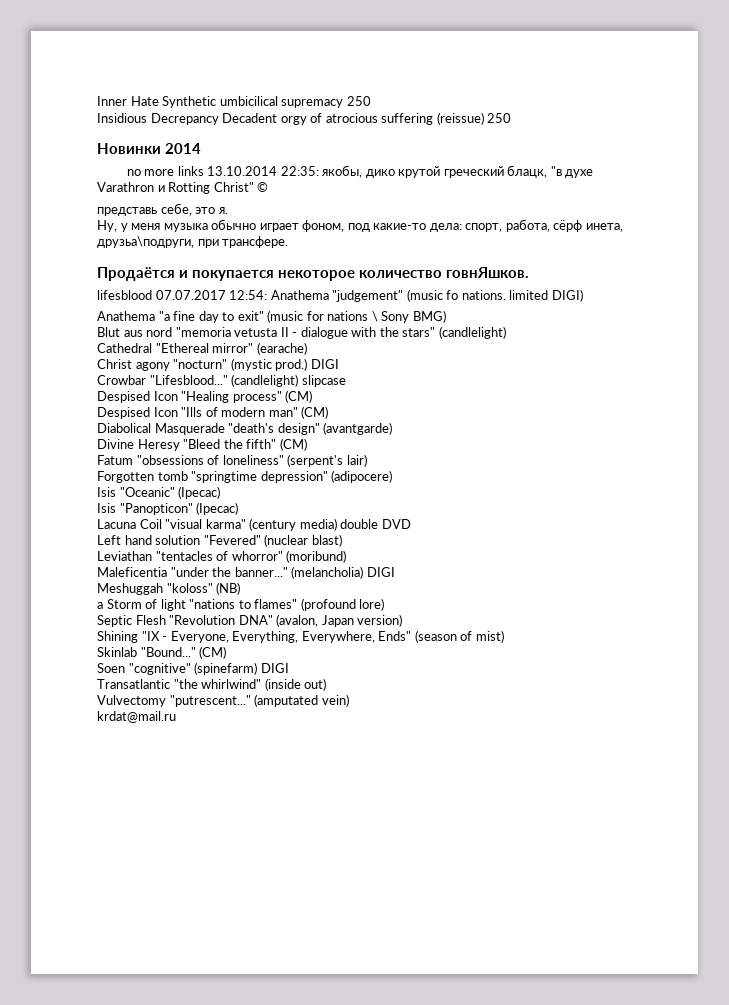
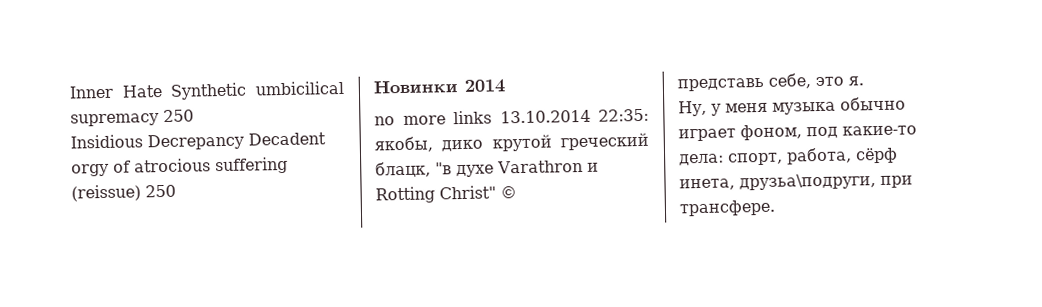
[97,267,530,281] [97,289,583,302] [97,310,446,323] [97,326,506,339] [97,342,307,355] [97,358,339,371] [97,374,346,387] [97,390,313,403] [97,406,329,419] [97,422,393,435] [97,438,307,451] [97,454,367,467] [97,470,393,483] [97,486,221,499] [97,502,239,515] [97,518,411,531] [97,534,342,547] [97,550,347,563] [97,566,395,579] [97,582,241,595] [97,598,385,611] [97,614,403,627] [97,630,504,643] [97,646,227,659] [97,662,289,675] [97,678,327,691] [97,694,349,707] [97,711,176,723] // Продаётся и покупается некоторое количество говнЯшков. // lifesblood 07.07.2017 12:54: Anathema "judgement" (music fo nations. limited DIGI) // Anathema "а fine day to exit" (music for nations \ Sony BMG) // Blut aus nord "memoria vetusta II - dialogue with the stars" (candlelight) // Cathedral "Ethereal mirror" (earache) // Сhrist agony "nocturn" (mystic prod.) DIGI // Crowbar "Lifesblood..." (candlelight) slipcase // Despised Icon "Healing process" (CM) // Despised Icon "Ills of modern man" (CM) // Diabolical Masquerade "death's design" (avantgarde) // Divine Heresy "Bleed the fifth" (CM) // Fatum "obsessions of loneliness" (serpent's lair) // Forgotten tomb "springtime depression" (adipocere) // Isis "Oceanic" (Ipecac) // Isis "Panopticon" (Ipecac) // Lacuna Coil "visual karma" (century media) double DVD // Left hand solution "Fevered" (nuclear blast) // Leviathan "tentacles of whorror" (moribund) // Maleficentia "under the banner..." (melancholia) DIGI // Meshuggah "koloss" (NB) // a Storm of light "nations to flames" (profound lore) // Septic Flesh "Revolution DNA" (avalon, Japan version) // Shining "IX - Everyone, Everything, Everywhere, Ends" (season of mist) // Skinlab "Bound..." (CM) // Soen "cognitive" (spinefarm) DIGI // Transatlantic "the whirlwind" (inside out) // Vulvectomy "putrescent..." (amputated vein) // krdat@mail.ru -> (776, 208) none

